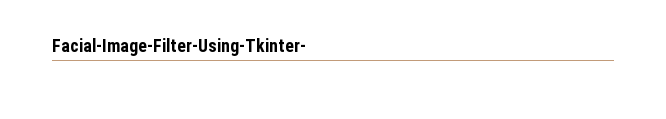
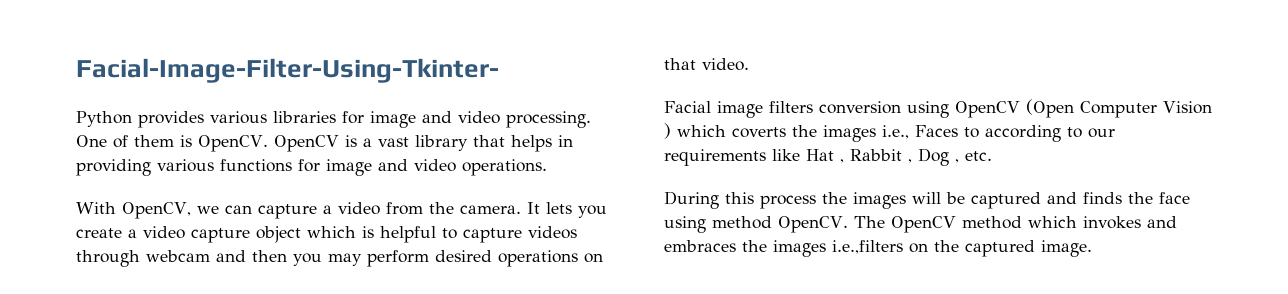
(306, 47) none -> [76,111,591,128] [76,135,573,152] [76,159,547,176] [76,202,607,219] [76,226,577,243] [76,250,603,267] [664,58,749,71] [664,99,1212,118] [664,123,1115,142] [664,148,992,166] [664,191,1190,209] [664,216,1177,233] [664,240,1092,257] // Python provides various libraries for image and video processing. One of them is OpenCV. OpenCV is a vast library that helps in providing various functions for image and video operations. // With OpenCV, we can capture a video from the camera. It lets you create a video capture object which is helpful to capture videos through webcam and then you may perform desired operations on that video. // Facial image filters conversion using OpenCV (Open Computer Vision ) which coverts the images i.e., Faces to according to our requirements like Hat , Rabbit , Dog , etc. // During this process the images will be captured and finds the face using method OpenCV. The OpenCV method which invokes and embraces the images i.e.,filters on the captured image.

